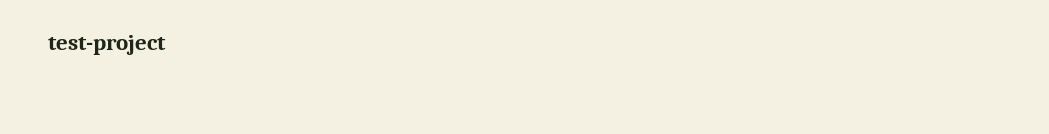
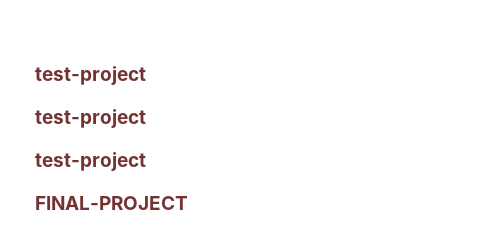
[48,35,166,55] test-project -> [35,66,146,85] [35,109,146,128] [35,152,146,171] [35,196,188,210] test-project // test-project // test-project // FINAL-PROJECT

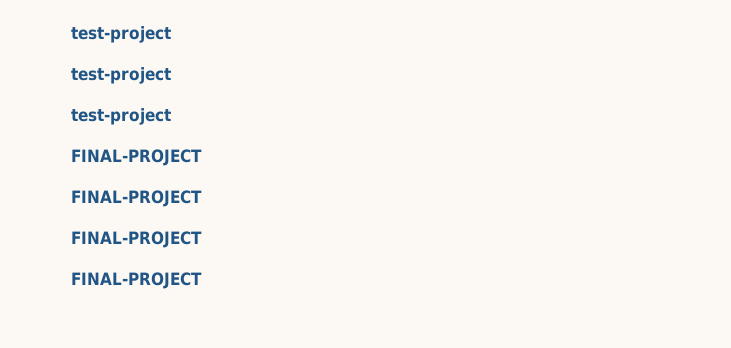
(188, 203) none -> [71,190,202,207] [71,231,202,248] [71,272,202,289] // FINAL-PROJECT // FINAL-PROJECT // FINAL-PROJECT

